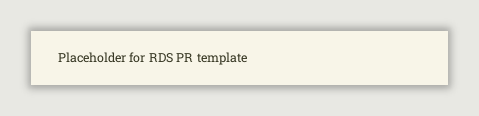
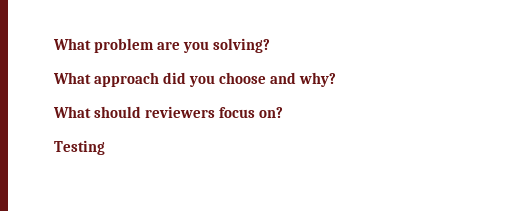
[58,52,247,65] Placeholder for RDS PR template -> [53,38,271,53] [53,72,337,87] [53,106,284,118] [54,140,105,155] What problem are you solving? // What approach did you choose and why? // What should reviewers focus on? // Testing

